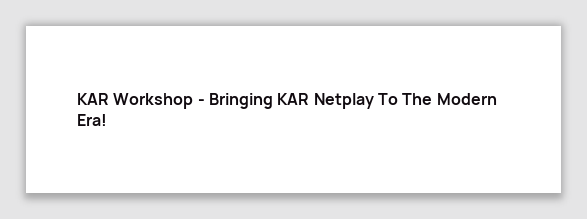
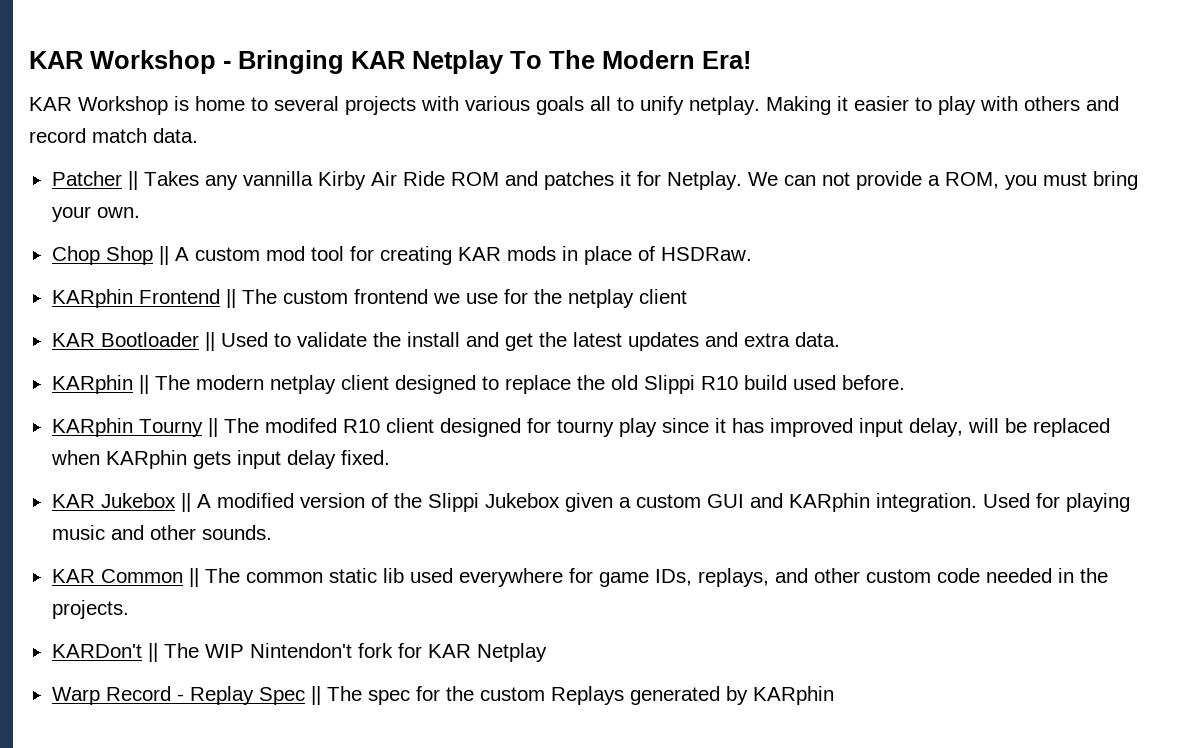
(107, 120) none -> [29,96,1119,115] [29,128,198,143] [51,171,1138,190] [51,206,140,222] [51,246,752,265] [51,289,687,308] [51,332,840,351] [51,375,905,394] [51,418,1110,437] [50,450,390,469] [51,493,1130,512] [51,525,272,540] [51,568,1108,587] [51,600,129,619] [51,643,547,662] [51,686,834,705] // KAR Workshop is home to several projects with various goals all to unify netplay. Making it easier to play with others and record match data. // Patcher || Takes any vannilla Kirby Air Ride ROM and patches it for Netplay. We can not provide a ROM, you must bring your own. // Chop Shop || A custom mod tool for creating KAR mods in place of HSDRaw. // KARphin Frontend || The custom frontend we use for the netplay client // KAR Bootloader || Used to validate the install and get the latest updates and extra data. // KARphin || The modern netplay client designed to replace the old Slippi R10 build used before. // KARphin Tourny || The modifed R10 client designed for tourny play since it has improved input delay, will be replaced when KARphin gets input delay fixed. // KAR Jukebox || A modified version of the Slippi Jukebox given a custom GUI and KARphin integration. Used for playing music and other sounds. // KAR Common || The common static lib used everywhere for game IDs, replays, and other custom code needed in the projects. // KARDon't || The WIP Nintendon't fork for KAR Netplay // Warp Record - Replay Spec || The spec for the custom Replays generated by KARphin

